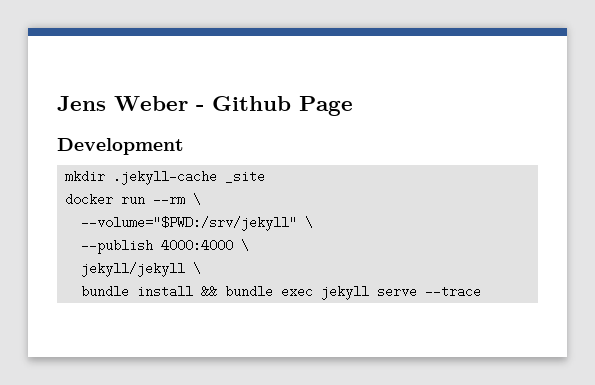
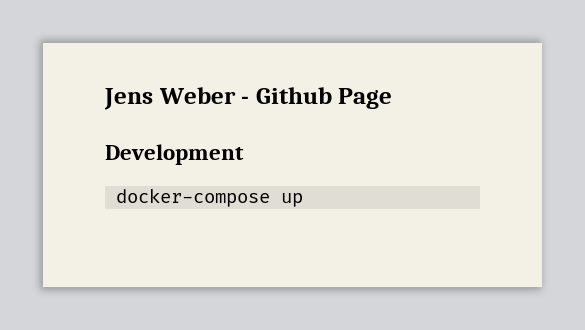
[65,170,266,185] [65,193,202,206] [81,216,314,231] [81,239,250,254] [81,262,202,277] [81,285,482,300] mkdir .jekyll-cache _site // docker run --rm \ // --volume="$PWD:/srv/jekyll" \ // --publish 4000:4000 \ // jekyll/jekyll \ // bundle install && bundle exec jekyll serve --trace -> [116,188,304,207] docker-compose up

